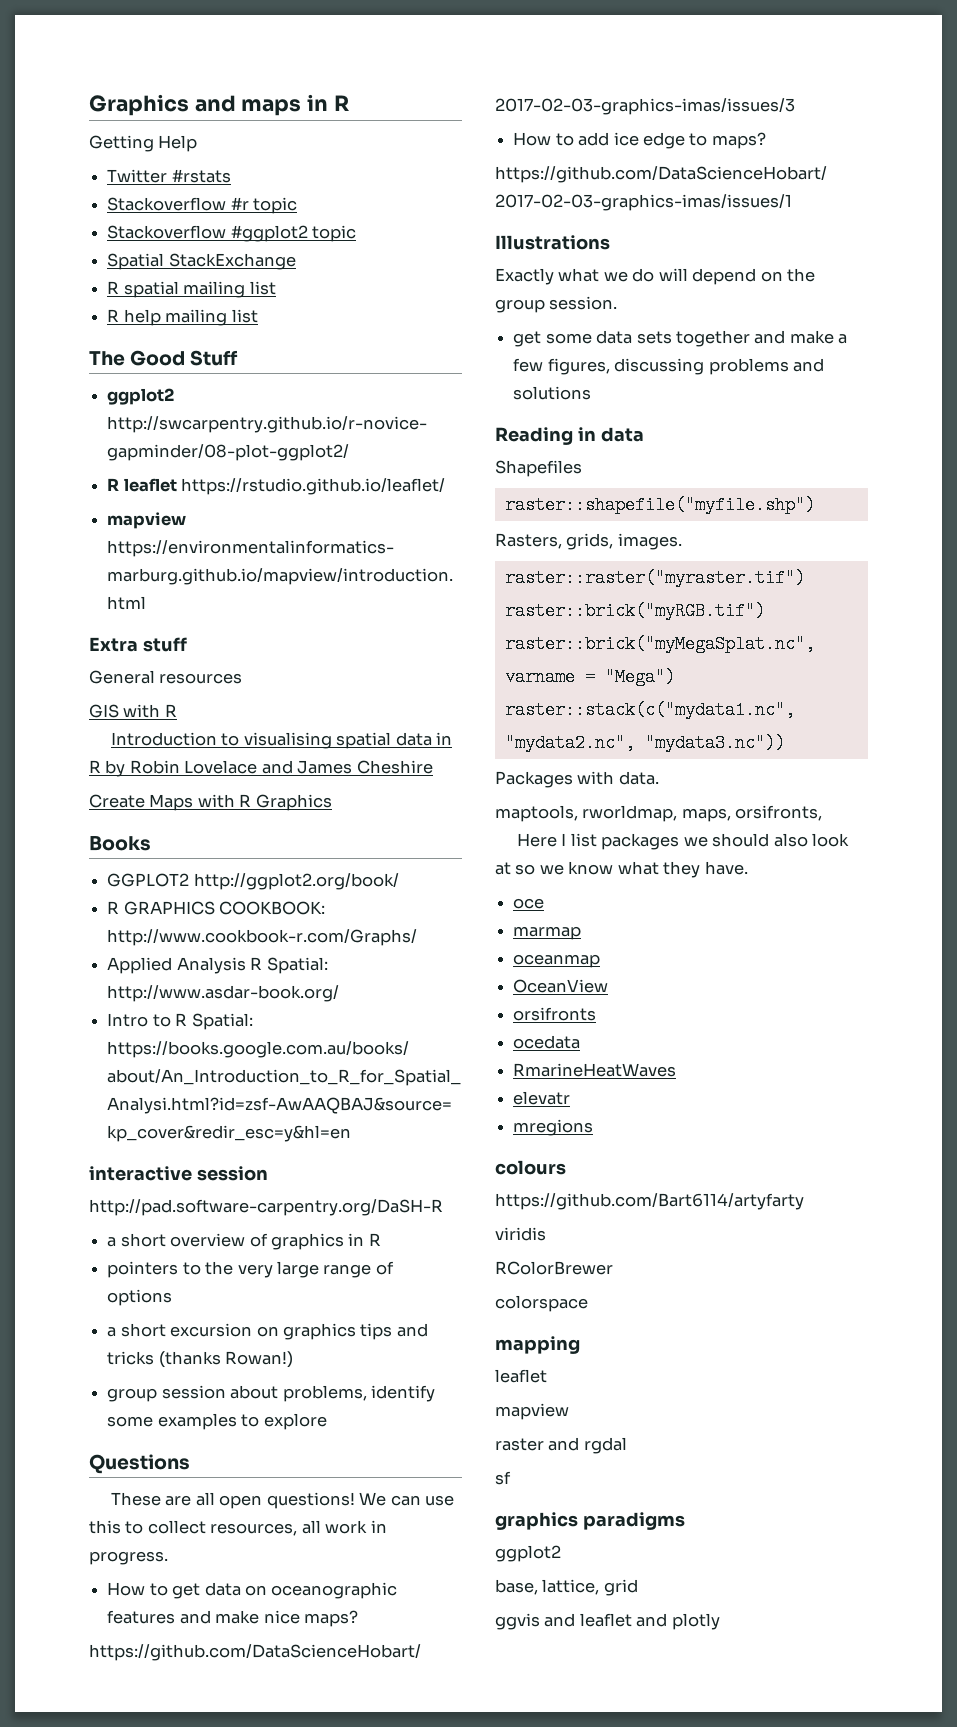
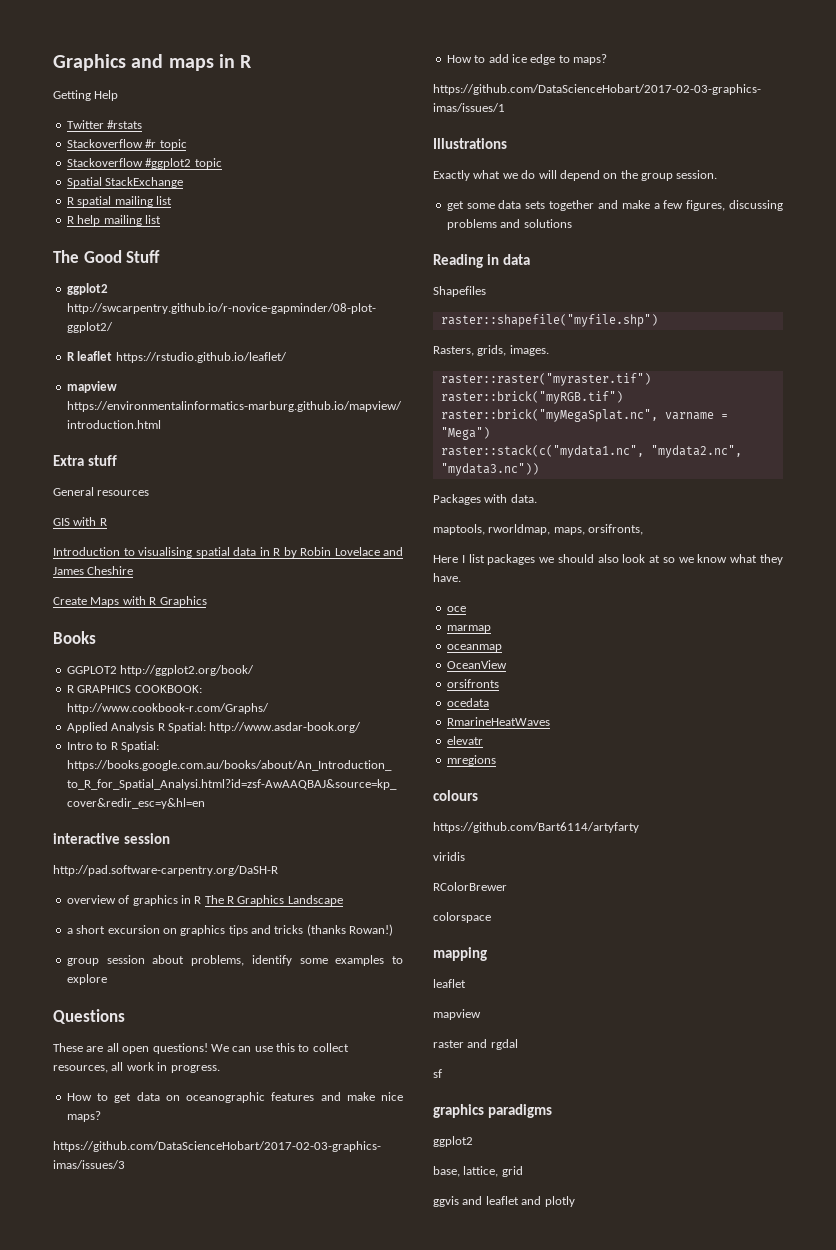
[107,1233,166,1247] a short -> (278, 870) none
[107,1261,394,1278] [107,1289,173,1306] // pointers to the very large range of options -> [204,895,343,906] The R Graphics Landscape

